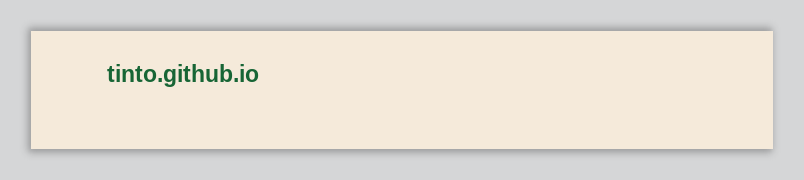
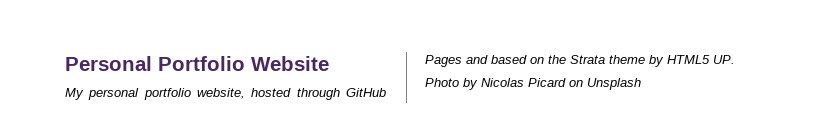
[107,64,259,87] tinto.github.io -> [65,56,329,71] [65,88,386,100] [425,55,735,67] [425,78,641,90] Personal Portfolio Website // My personal portfolio website, hosted through GitHub Pages and based on the Strata theme by HTML5 UP. // Photo by Nicolas Picard on Unsplash

